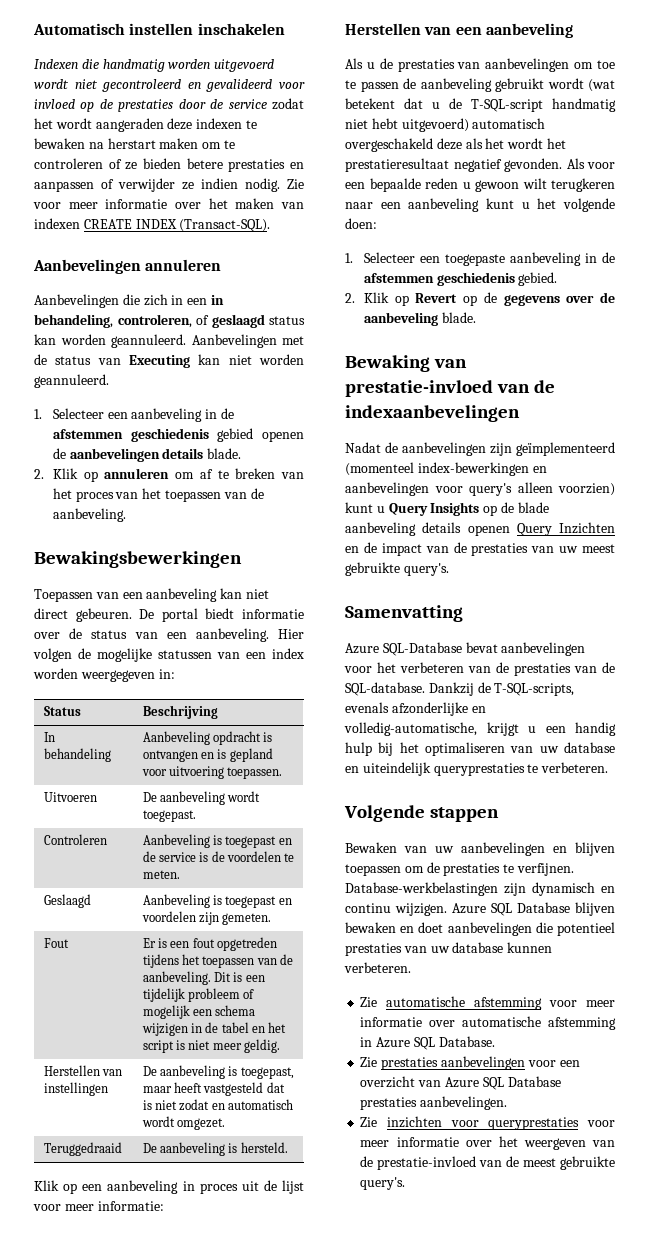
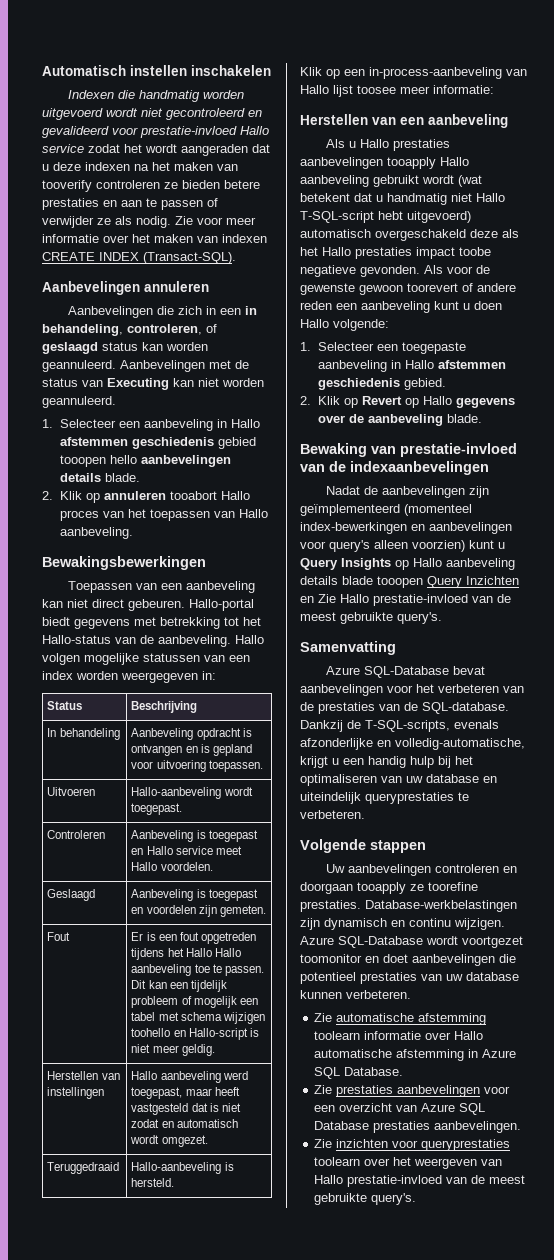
[34,99,224,112] invloed op de prestaties door de -> [140,126,269,138] prestatie-invloed Hallo
[167,118,257,130] [34,138,235,149] [34,158,122,169] deze indexen te bewaken na herstart maken om te controleren of -> [252,144,270,153] [42,162,238,171] [42,180,160,192] dat u deze indexen na het maken van tooverify controleren
[34,181,94,192] aanpassen -> [121,198,203,210] aan te passen
[201,178,238,189] indien -> [115,216,132,225] als
[221,408,235,419] de -> [230,419,260,428] Hallo
[262,431,304,442] [52,448,66,459] openen de -> [59,455,137,467] tooopen hello
[175,468,305,479] [52,488,72,499] om af te breken van het -> [169,491,250,500] tooabort Hallo
[250,488,264,499] de -> [238,509,268,518] Hallo
[139,608,304,622] [34,628,304,642] [33,648,91,662] De portal biedt informatie over de status van een aanbeveling. Hier volgen de -> [189,599,254,611] [42,617,261,629] [42,635,264,647] [42,653,80,665] Hallo-portal biedt gegevens met betrekking tot het Hallo-status van de aanbeveling. Hallo volgen
[142,791,225,805] De aanbeveling -> [131,787,222,799] Hallo-aanbeveling
[142,851,295,862] [142,870,180,879] de service is de voordelen te meten. -> [146,846,242,855] [131,862,213,871] Hallo service meet Hallo voordelen.
[202,954,294,968] [142,971,243,985] toepassen van de aanbeveling. Dit is -> [185,948,241,957] [131,964,264,976] [131,980,167,989] Hallo Hallo aanbeveling toe te passen. Dit kan
[215,1005,256,1016] [141,1022,287,1036] [142,1040,174,1053] schema wijzigen in de tabel en het script -> [131,1012,265,1024] [131,1028,248,1040] tabel met schema wijzigen toohello en Hallo-script
[142,1065,238,1079] De aanbeveling is -> [131,1071,248,1083] Hallo aanbeveling werd
[142,1142,225,1156] De aanbeveling -> [131,1162,222,1174] Hallo-aanbeveling
[107,1180,304,1194] [33,1204,61,1211] aanbeveling in proces uit de lijst voor -> [369,67,527,79] [300,85,396,97] in-process-aanbeveling van Hallo lijst toosee
[379,58,615,72] [345,78,416,92] de prestaties van aanbevelingen om toe te passen de -> [359,139,450,151] [300,157,469,169] Hallo prestaties aanbevelingen tooapply Hallo
[449,98,616,112] [345,119,368,129] de T-SQL-script handmatig niet -> [387,193,505,205] [300,211,374,223] handmatig niet Hallo T-SQL-script
[507,138,566,149] [345,158,615,172] [345,178,615,192] [345,202,373,209] wordt het prestatieresultaat negatief gevonden. Als voor een bepaalde reden u gewoon wilt terugkeren naar -> [322,247,491,259] [300,265,490,277] [300,283,516,295] [300,301,332,310] Hallo prestaties impact toobe negatieve gevonden. Als voor de gewenste gewoon toorevert of andere reden
[537,198,615,212] [345,218,377,229] het volgende doen: -> [474,301,502,310] [300,319,389,331] doen Hallo volgende:
[602,252,615,263] de -> [404,360,434,369] Hallo
[483,292,497,303] de -> [422,396,452,405] Hallo
[500,502,549,513] [345,522,615,536] [345,542,579,556] de blade aanbeveling details openen Query Inzichten en de impact van de prestaties van uw -> [413,558,515,570] [300,576,519,588] [300,594,511,606] Hallo aanbeveling details blade tooopen Query Inzichten en Zie Hallo prestatie-invloed van de
[345,842,615,856] [345,862,574,876] Bewaken van uw aanbevelingen en blijven toepassen om de prestaties te verfijnen. -> [325,864,517,876] [300,882,478,894] [300,900,361,912] Uw aanbevelingen controleren en doorgaan tooapply ze toorefine prestaties.
[491,902,615,916] [345,922,396,933] SQL Database blijven bewaken -> [338,936,523,948] [300,954,362,963] SQL-Database wordt voortgezet toomonitor
[549,1000,615,1007] [360,1017,456,1027] voor meer informatie over -> [314,1031,484,1040] toolearn informatie over Hallo
[587,1120,615,1127] [360,1137,459,1147] voor meer informatie -> [314,1157,361,1166] toolearn
[360,1156,374,1167] de -> [314,1175,344,1184] Hallo

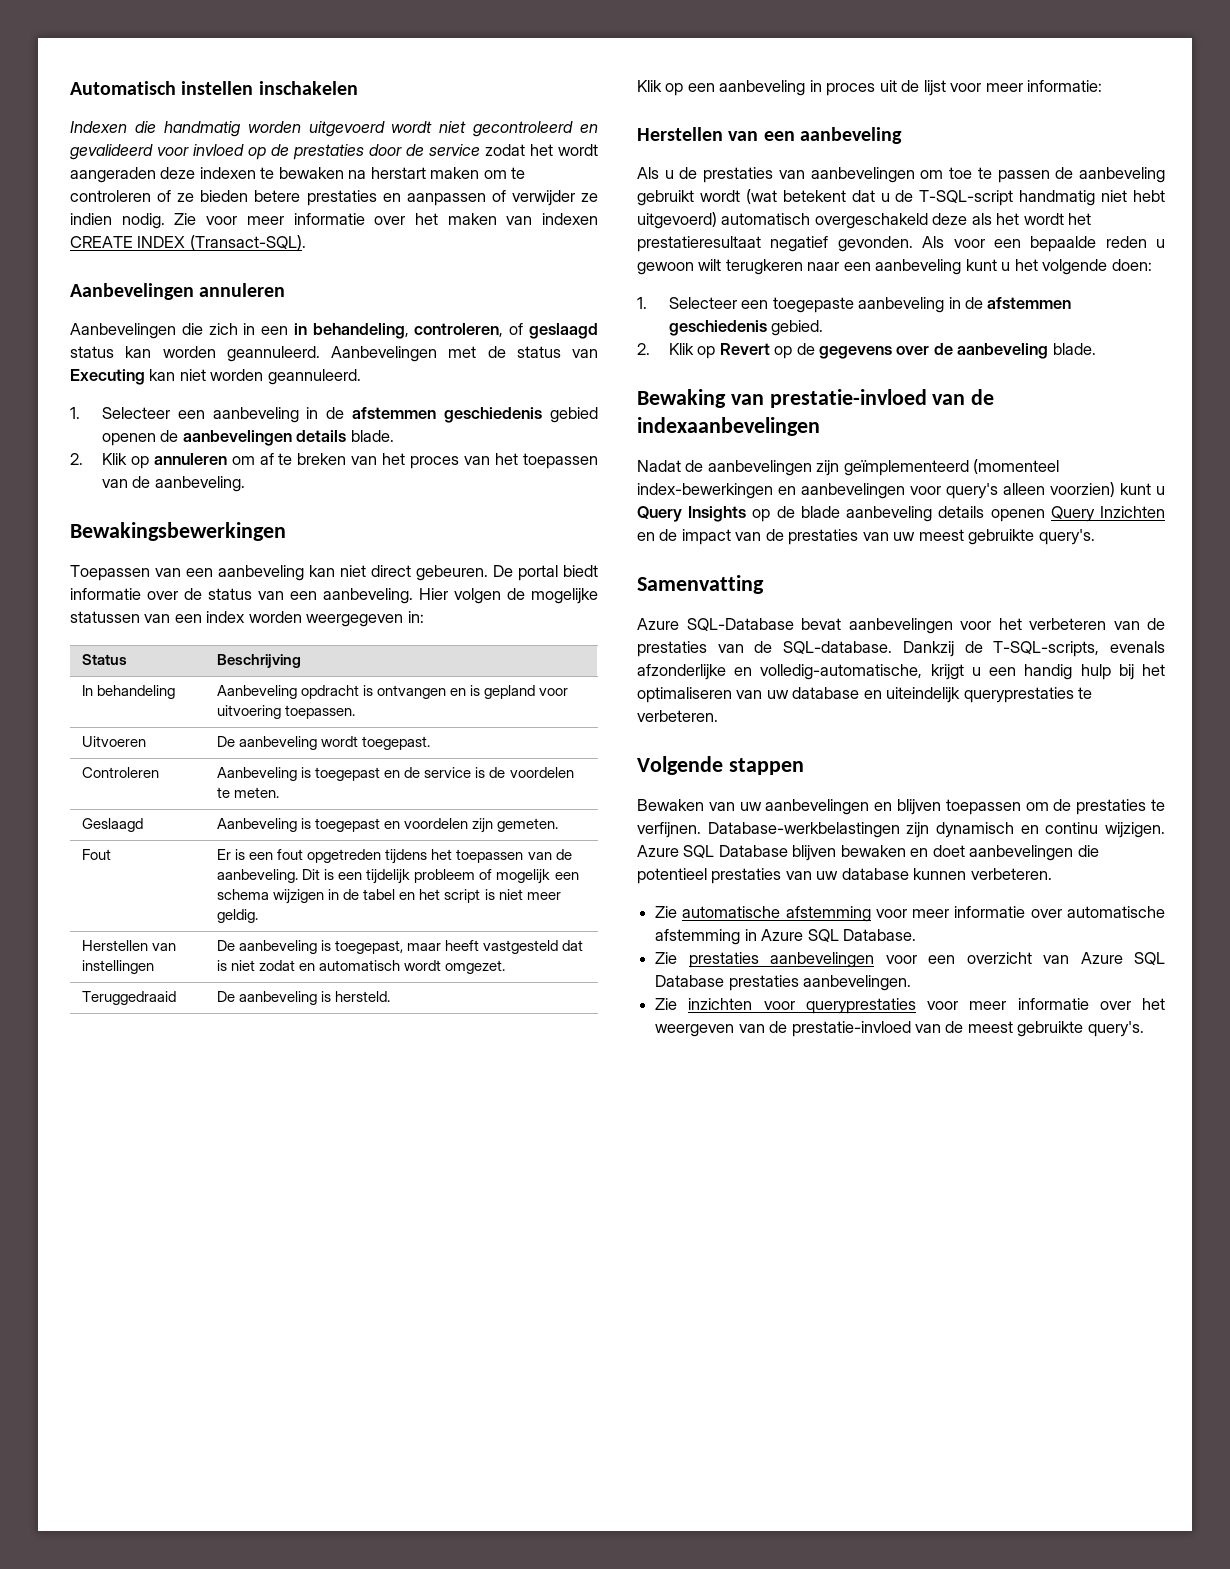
[140,126,269,138] prestatie-invloed Hallo -> [193,144,424,160] invloed op de prestaties door de
[252,144,270,153] [42,162,238,171] [42,180,160,192] dat u deze indexen na het maken van tooverify controleren -> [160,167,526,179] [70,190,172,202] deze indexen te bewaken na herstart maken om te controleren of
[121,198,203,210] aan te passen -> [406,193,486,206] aanpassen
[115,216,132,225] als -> [70,213,112,225] indien
[230,419,260,428] Hallo -> [326,407,345,419] de
[59,455,137,467] tooopen hello -> [101,430,179,446] openen de
[169,491,250,500] tooabort Hallo -> [231,453,406,465] om af te breken van het
[238,509,268,518] Hallo -> [132,476,151,488] de
[189,599,254,611] [42,617,261,629] [42,635,264,647] [42,653,80,665] Hallo-portal biedt gegevens met betrekking tot het Hallo-status van de aanbeveling. Hallo volgen -> [493,565,598,581] [70,588,525,604] De portal biedt informatie over de status van een aanbeveling. Hier volgen de
[131,787,222,799] Hallo-aanbeveling -> [217,736,318,750] De aanbeveling
[146,846,242,855] [131,862,213,871] Hallo service meet Hallo voordelen. -> [404,767,574,778] [217,787,280,798] de service is de voordelen te meten.
[185,948,241,957] [131,964,264,976] [131,980,167,989] Hallo Hallo aanbeveling toe te passen. Dit kan -> [456,849,572,863] [217,869,335,883] toepassen van de aanbeveling. Dit is
[131,1012,265,1024] [131,1028,248,1040] tabel met schema wijzigen toohello en Hallo-script -> [217,889,481,904] schema wijzigen in de tabel en het script
[131,1071,248,1083] Hallo aanbeveling werd -> [217,940,332,954] De aanbeveling is
[131,1162,222,1174] Hallo-aanbeveling -> [217,991,318,1005] De aanbeveling
[369,67,527,79] [300,85,396,97] in-process-aanbeveling van Hallo lijst toosee -> [719,80,982,96] aanbeveling in proces uit de lijst voor
[359,139,450,151] [300,157,469,169] Hallo prestaties aanbevelingen tooapply Hallo -> [679,167,1074,183] de prestaties van aanbevelingen om toe te passen de
[387,193,505,205] [300,211,374,223] handmatig niet Hallo T-SQL-script -> [895,190,1128,206] de T-SQL-script handmatig niet
[322,247,491,259] [300,265,490,277] [300,283,516,295] [300,301,332,310] Hallo prestaties impact toobe negatieve gevonden. Als voor de gewenste gewoon toorevert of andere reden -> [1023,213,1092,225] [637,236,1165,252] [637,259,840,275] wordt het prestatieresultaat negatief gevonden. Als voor een bepaalde reden u gewoon wilt terugkeren naar
[474,301,502,310] [300,319,389,331] doen Hallo volgende: -> [1014,259,1152,275] het volgende doen:
[404,360,434,369] Hallo -> [965,297,984,309] de
[422,396,452,405] Hallo -> [796,343,815,355] de
[413,558,515,570] [300,576,519,588] [300,594,511,606] Hallo aanbeveling details blade tooopen Query Inzichten en Zie Hallo prestatie-invloed van de -> [776,506,1165,522] [637,529,916,545] de blade aanbeveling details openen Query Inzichten en de impact van de prestaties van uw
[325,864,517,876] [300,882,478,894] [300,900,361,912] Uw aanbevelingen controleren en doorgaan tooapply ze toorefine prestaties. -> [637,799,1165,815] [637,822,701,838] Bewaken van uw aanbevelingen en blijven toepassen om de prestaties te verfijnen.
[338,936,523,948] [300,954,362,963] SQL-Database wordt voortgezet toomonitor -> [683,845,906,861] SQL Database blijven bewaken
[314,1031,484,1040] toolearn informatie over Hallo -> [875,906,1062,918] voor meer informatie over
[314,1157,361,1166] toolearn -> [927,998,1089,1010] voor meer informatie
[314,1175,344,1184] Hallo -> [769,1021,788,1033] de

